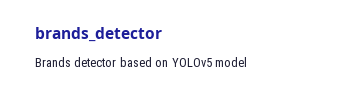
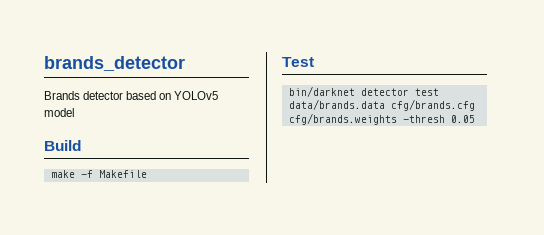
(247, 62) none -> [44,140,81,151] [50,170,147,178] [282,57,314,67] [288,86,439,97] [288,99,475,111] [288,113,475,125] // Build // make -f Makefile // Test // bin/darknet detector test data/brands.data cfg/brands.cfg cfg/brands.weights -thresh 0.05

